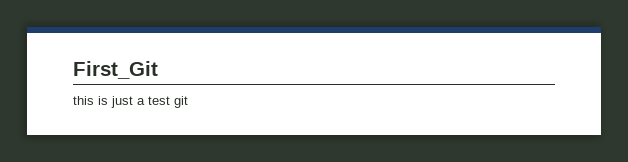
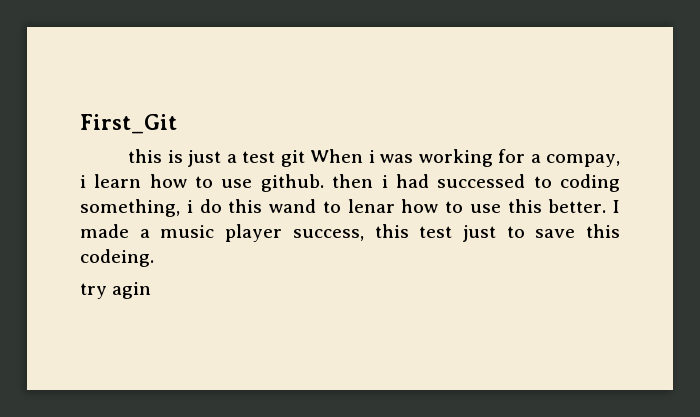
(188, 102) none -> [310,149,621,167] [80,174,620,192] [80,199,620,217] [80,224,620,242] [80,249,154,267] [80,282,152,299] When i was working for a compay, i learn how to use github. then i had successed to coding something, i do this wand to lenar how to use this better. I made a music player success, this test just to save this codeing. // try agin

